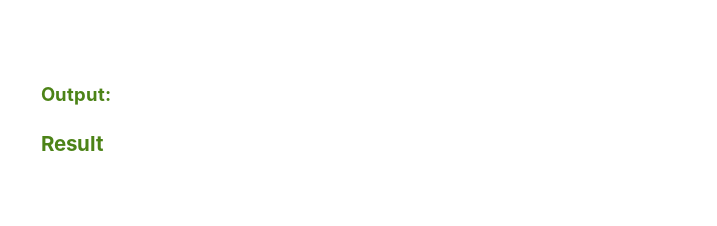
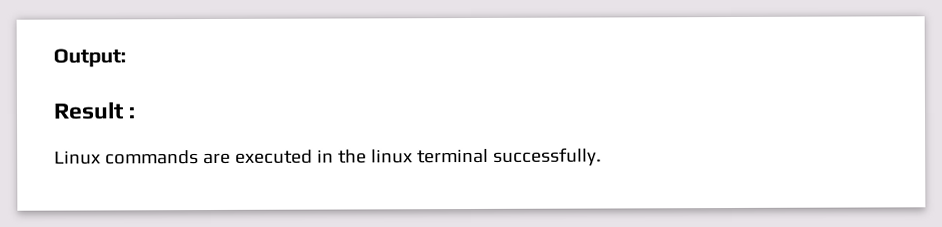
(104, 143) none -> [128,106,137,119] [54,147,602,166] : // Linux commands are executed in the linux terminal successfully.

